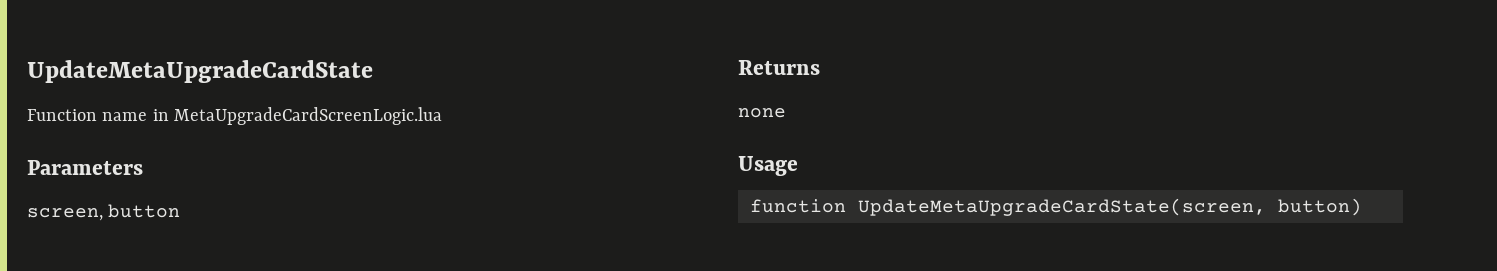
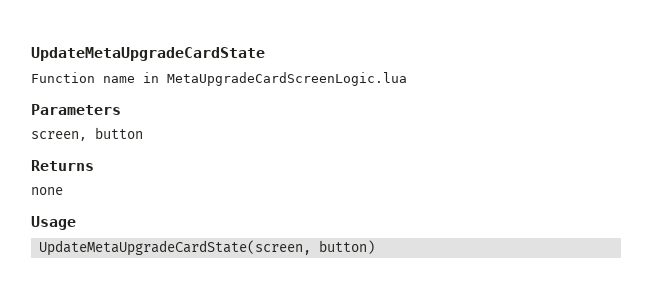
[750,199,846,213] function -> (76, 223) none

